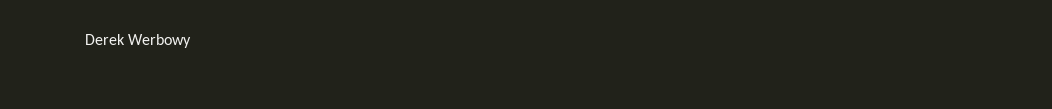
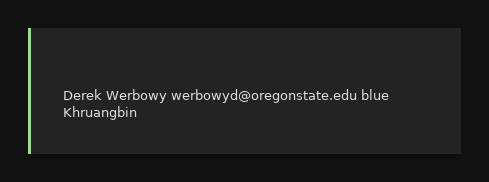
(192, 41) none -> [171,89,389,103] [63,106,137,120] werbowyd@oregonstate.edu blue Khruangbin

